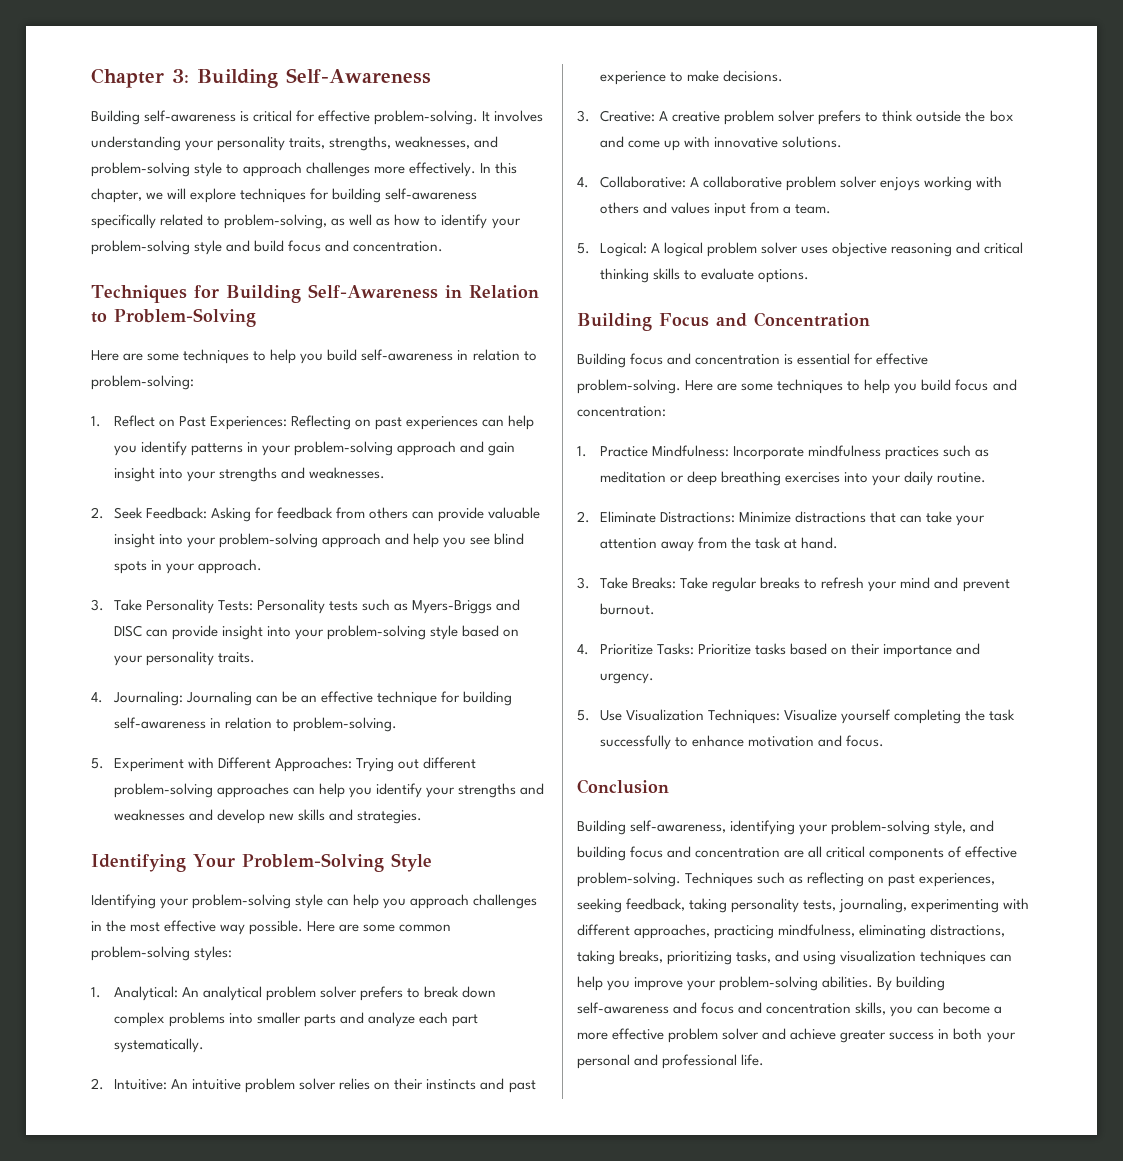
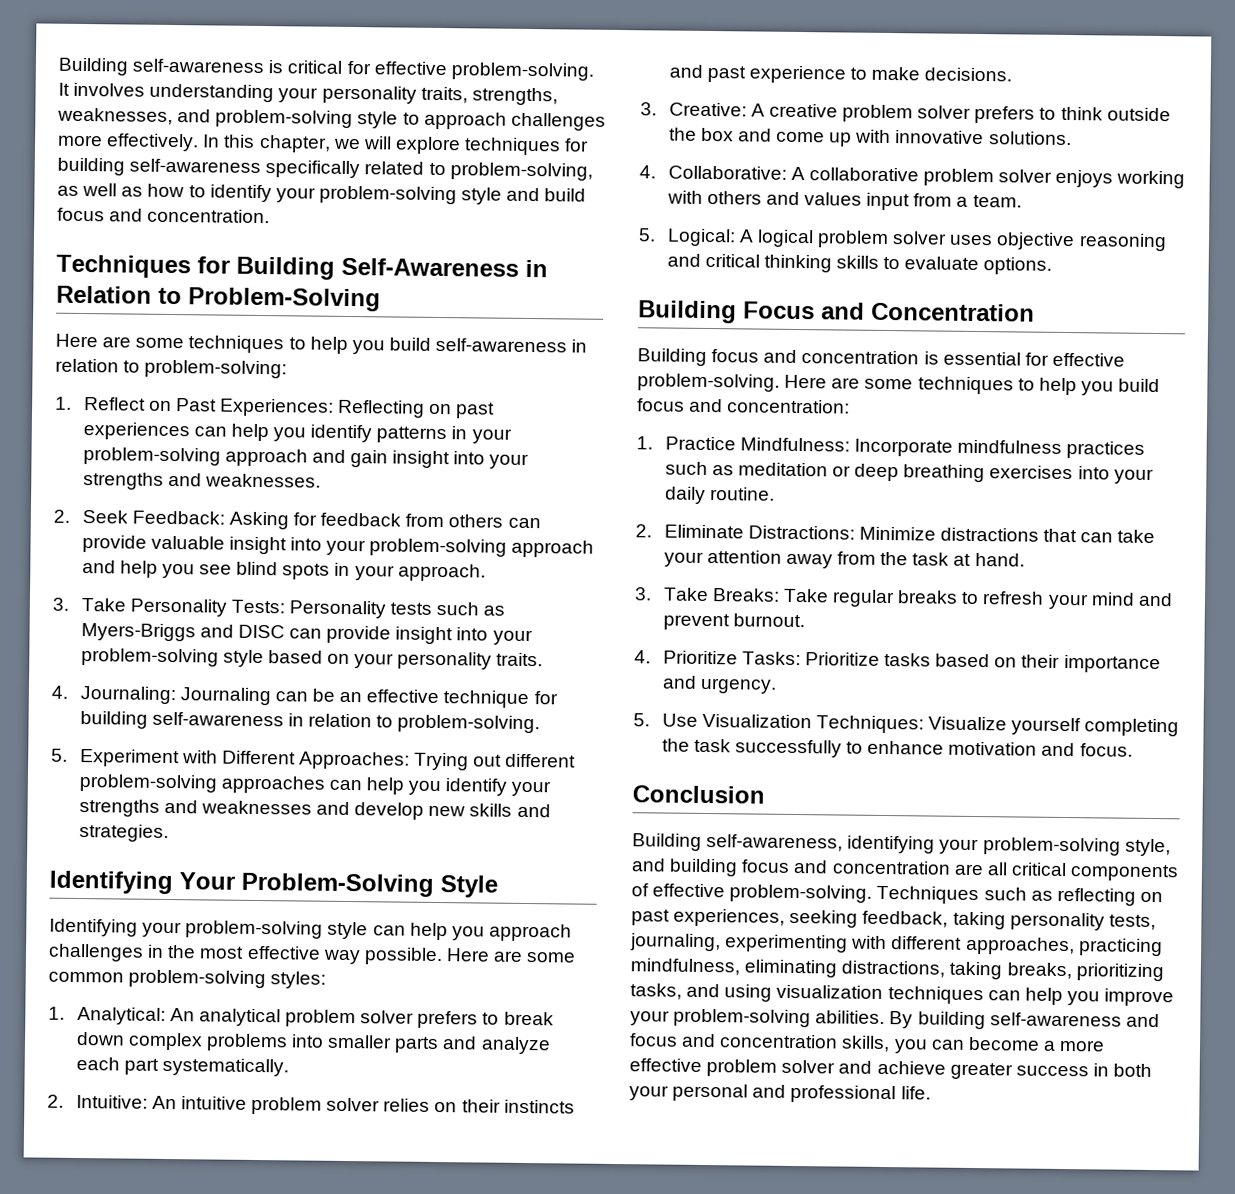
[91,68,431,88] Chapter 3: Building Self-Awareness // -> (58, 66) none

